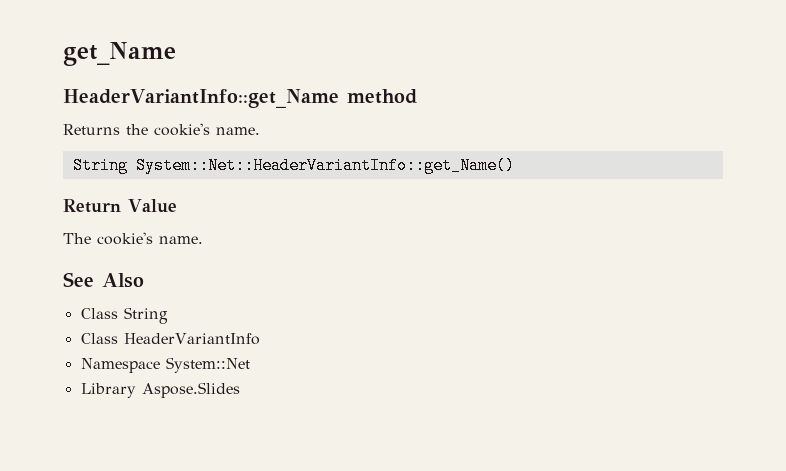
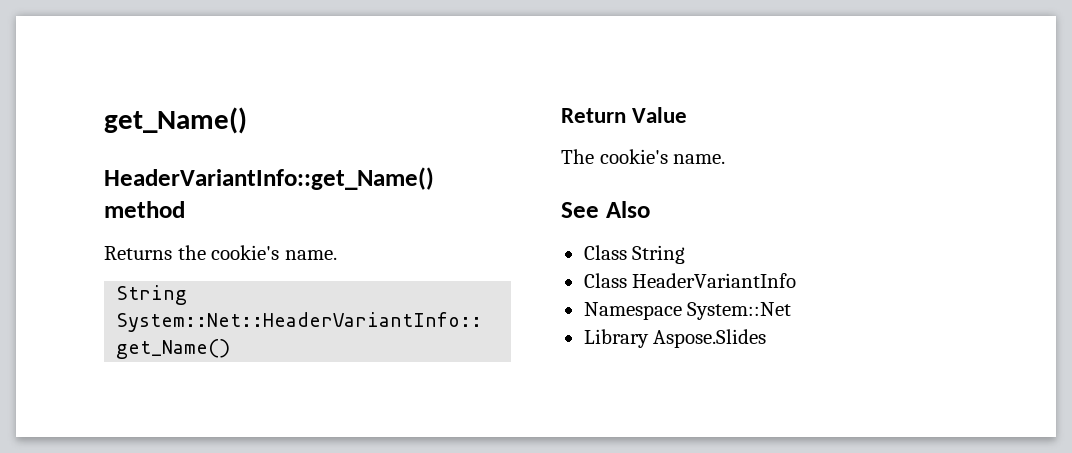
[63,42,176,66] [63,89,339,108] get_Name // HeaderVariantInfo::get_Name -> [104,107,247,134] [104,167,434,190] get_Name() // HeaderVariantInfo::get_Name()

